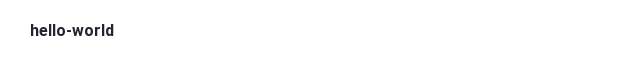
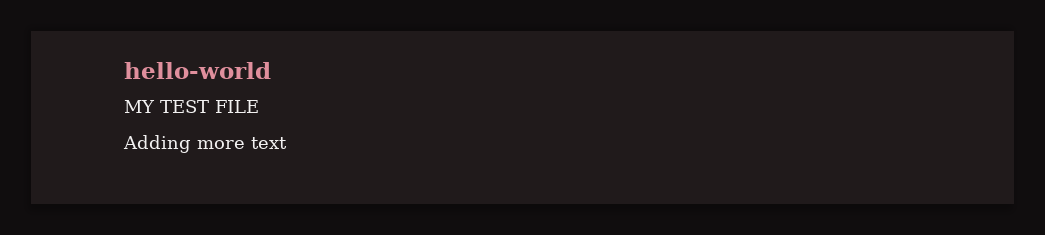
(114, 30) none -> [124,100,259,113] [123,135,287,153] // MY TEST FILE // Adding more text

